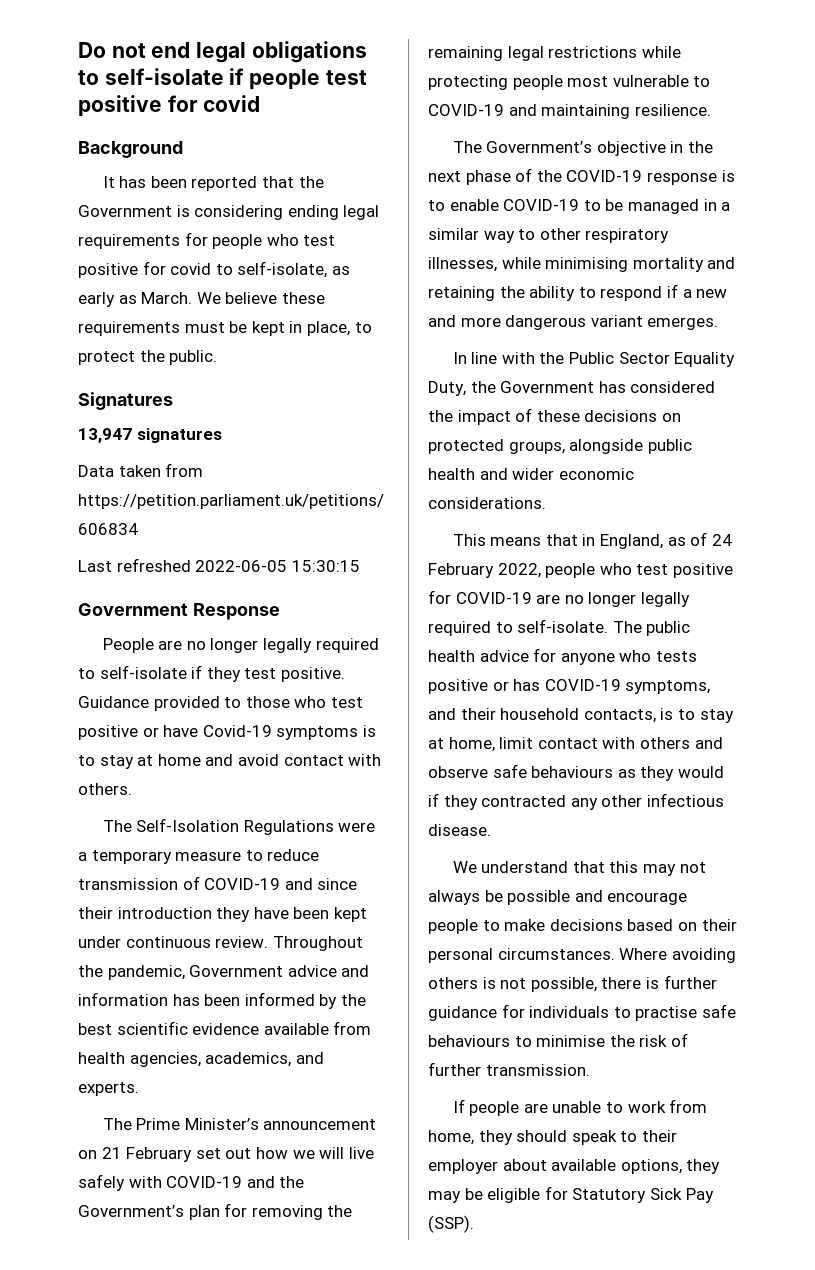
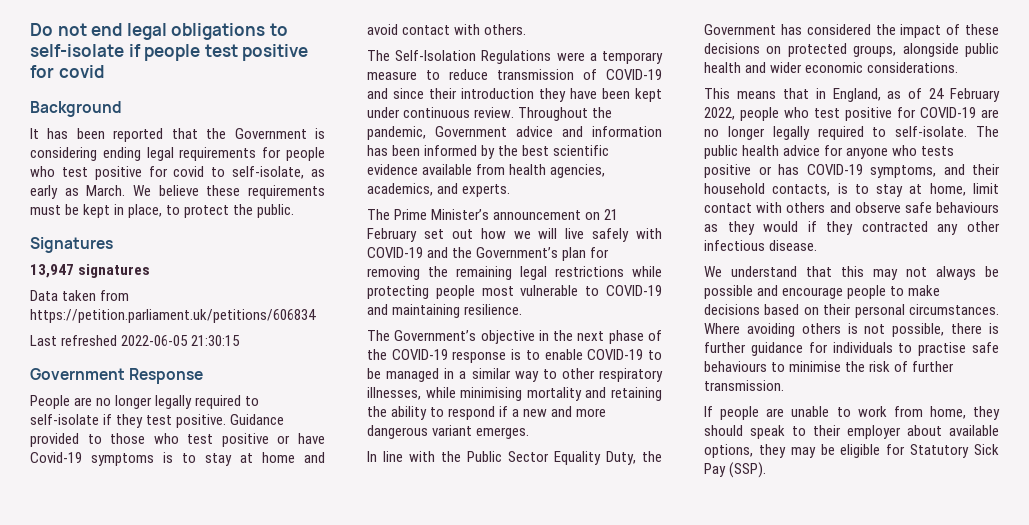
[291,560,360,572] 15:30:15 -> [191,335,241,346] 21:30:15

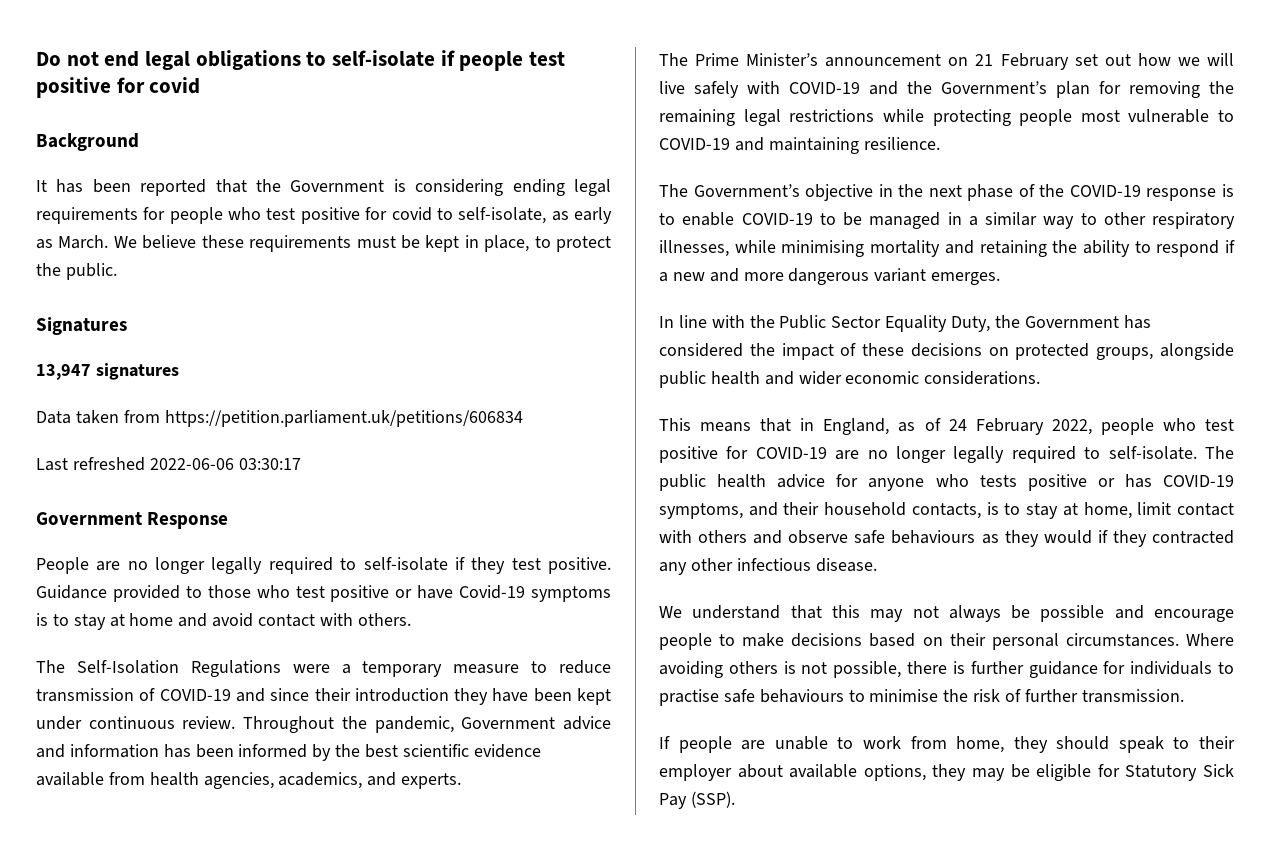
[121,335,241,346] 2022-06-05 21:30:15 -> [149,458,301,470] 2022-06-06 03:30:17

